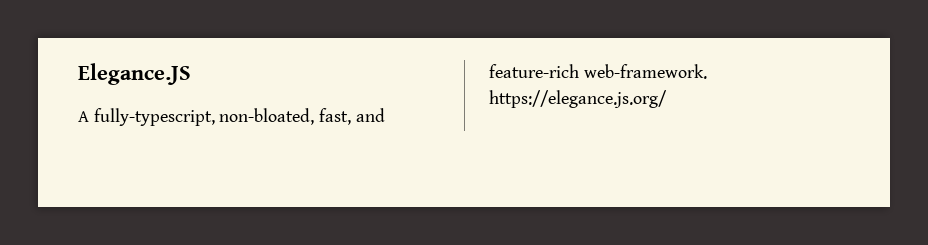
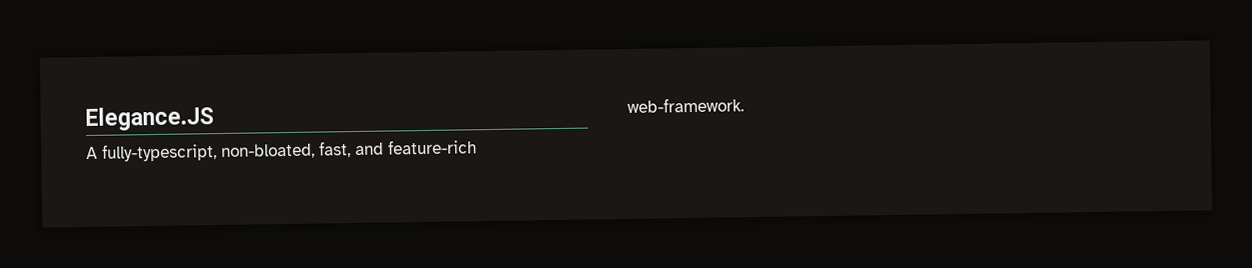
[489,90,667,108] https://elegance.js.org/ -> (744, 105) none

